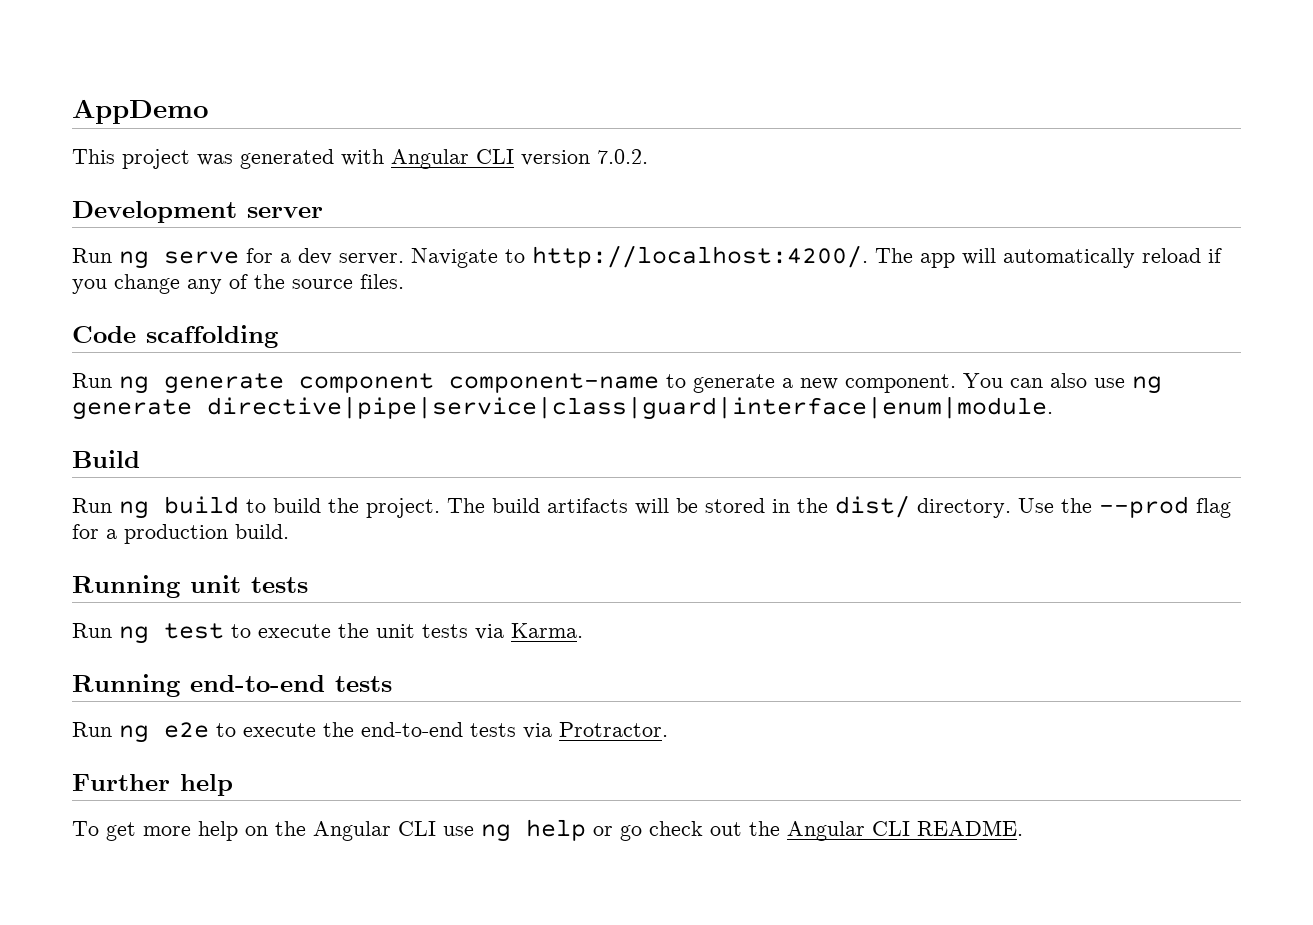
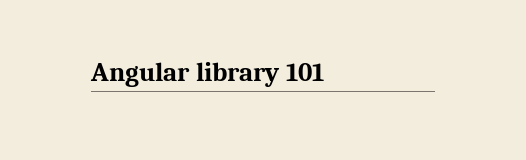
[72,99,209,124] [72,149,648,169] [72,201,323,223] [72,245,1222,269] [72,274,404,294] [72,325,278,348] [72,373,1162,394] [72,396,1053,420] [72,450,140,468] [72,495,1231,519] [72,524,289,544] [72,575,308,598] [72,623,583,644] [72,674,392,697] [72,722,668,743] [72,774,233,796] [72,819,1023,842] AppDemo // This project was generated with Angular CLI version 7.0.2. // Development server // Run ng serve for a dev server. Navigate to http://localhost:4200/. The app will automatically reload if you change any of the source files. // Code scaffolding // Run ng generate component component-name to generate a new component. You can also use ng generate directive|pipe|service|class|guard|interface|enum|module. // Build // Run ng build to build the project. The build artifacts will be stored in the dist/ directory. Use the --prod flag for a production build. // Running unit tests // Run ng test to execute the unit tests via Karma. // Running end-to-end tests // Run ng e2e to execute the end-to-end tests via Protractor. // Further help // To get more help on the Angular CLI use ng help or go check out the Angular CLI README. -> [90,62,325,87] Angular library 101

